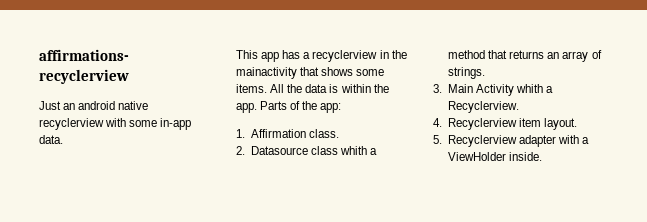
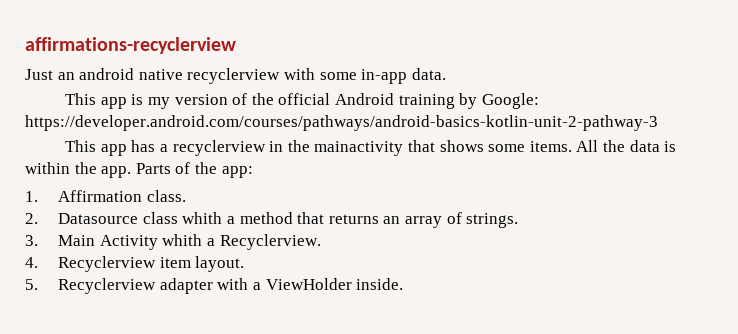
(63, 139) none -> [65,93,539,109] [25,115,658,131] // This app is my version of the official Android training by Google: https://developer.android.com/courses/pathways/android-basics-kotlin-unit-2-pathway-3

